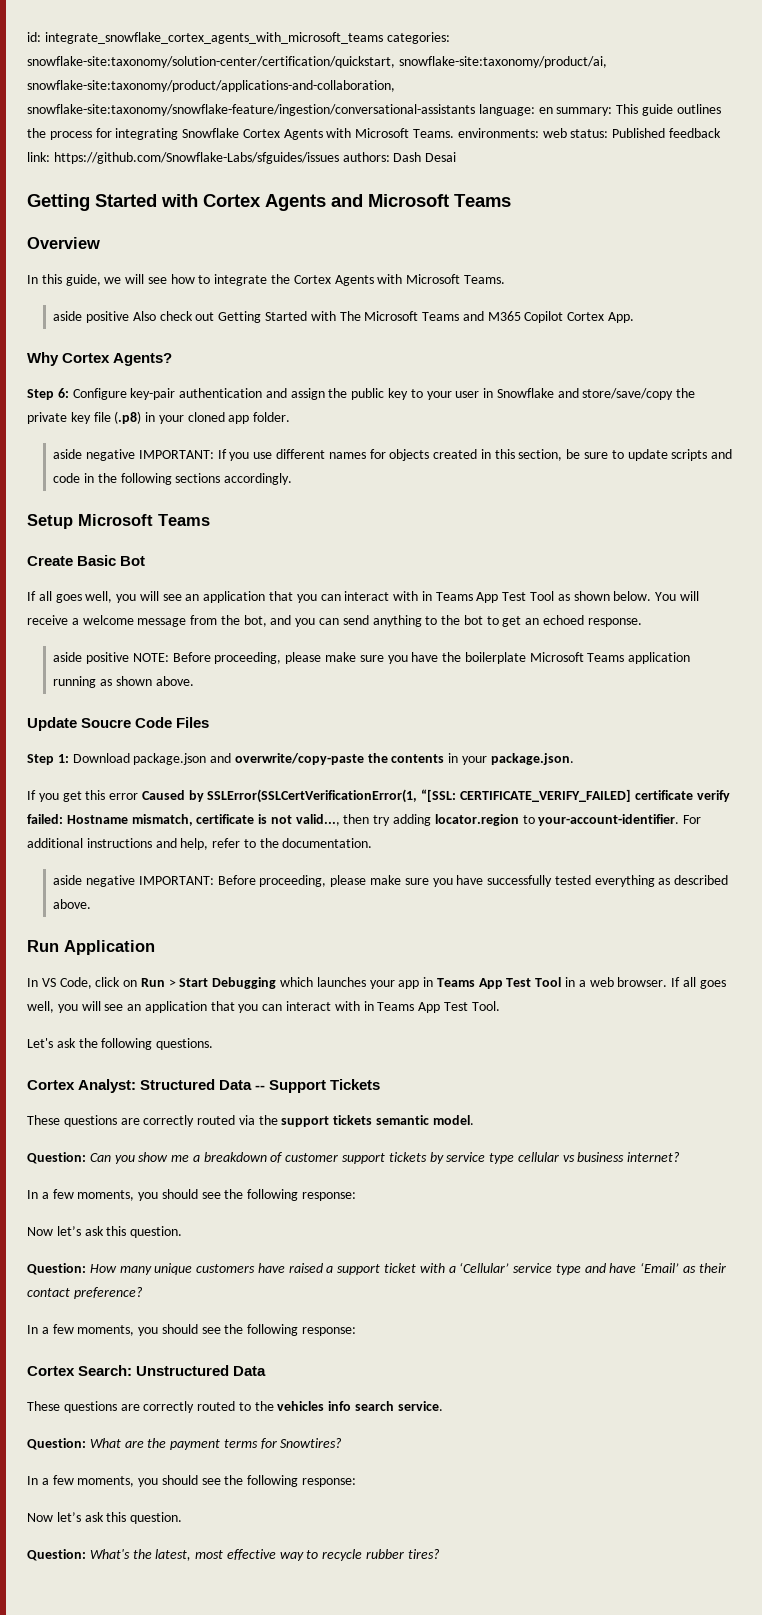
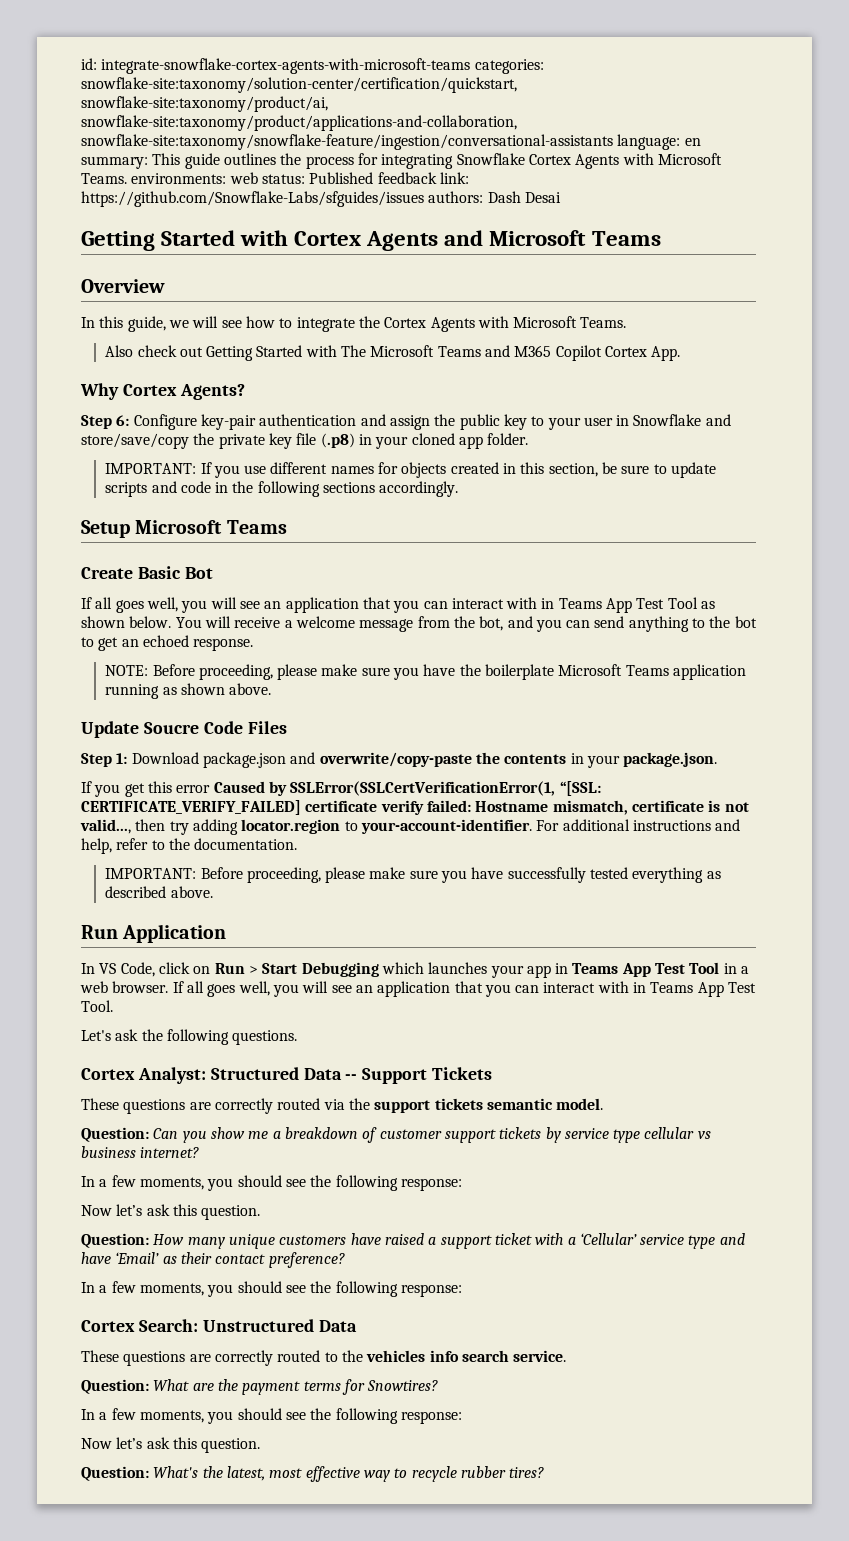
[44,32,383,44] integrate_snowflake_cortex_agents_with_microsoft_teams -> [101,58,471,74] integrate-snowflake-cortex-agents-with-microsoft-teams
[53,311,130,323] aside positive -> (627, 322) none
[53,449,136,461] aside negative -> (529, 439) none
[53,652,130,664] aside positive -> (254, 644) none
[53,875,136,887] aside negative -> (298, 844) none

